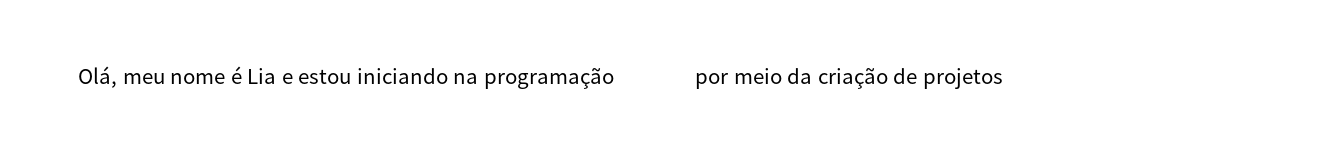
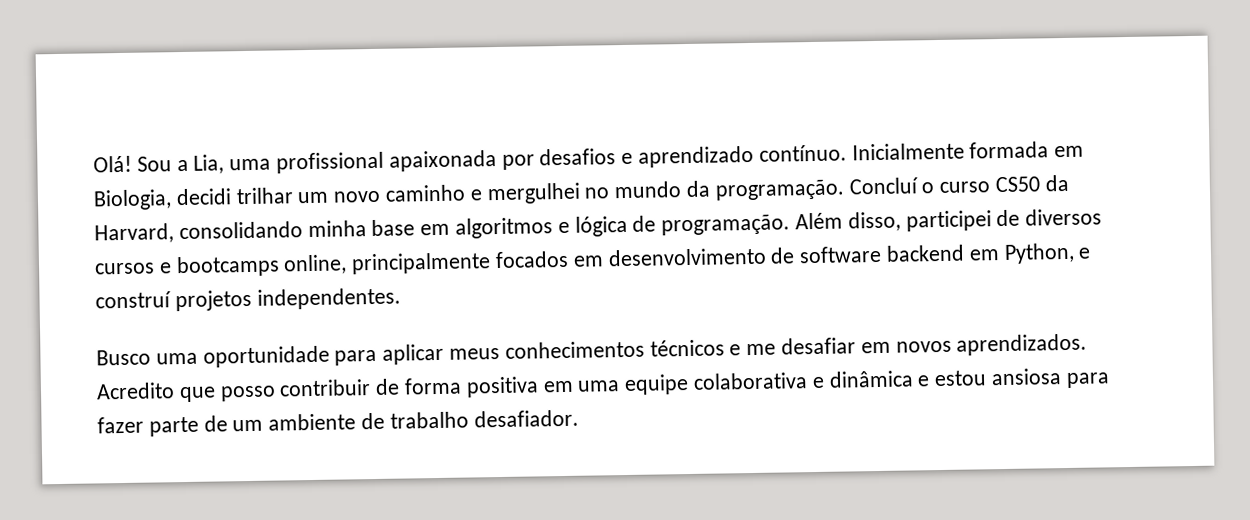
[78,66,1003,89] Olá, meu nome é Lia e estou iniciando na programação por meio da criação de projetos -> [93,141,1085,174] [93,174,1069,211] [94,208,1103,244] [94,242,1092,278] [95,287,401,312] [96,333,1088,368] [96,368,1110,403] [97,409,579,437] Olá! Sou a Lia, uma profissional apaixonada por desafios e aprendizado contínuo. Inicialmente formada em Biologia, decidi trilhar um novo caminho e mergulhei no mundo da programação. Concluí o curso CS50 da Harvard, consolidando minha base em algoritmos e lógica de programação. Além disso, participei de diversos cursos e bootcamps online, principalmente focados em desenvolvimento de software backend em Python, e construí projetos independentes. // Busco uma oportunidade para aplicar meus conhecimentos técnicos e me desafiar em novos aprendizados. Acredito que posso contribuir de forma positiva em uma equipe colaborativa e dinâmica e estou ansiosa para fazer parte de um ambiente de trabalho desafiador.

